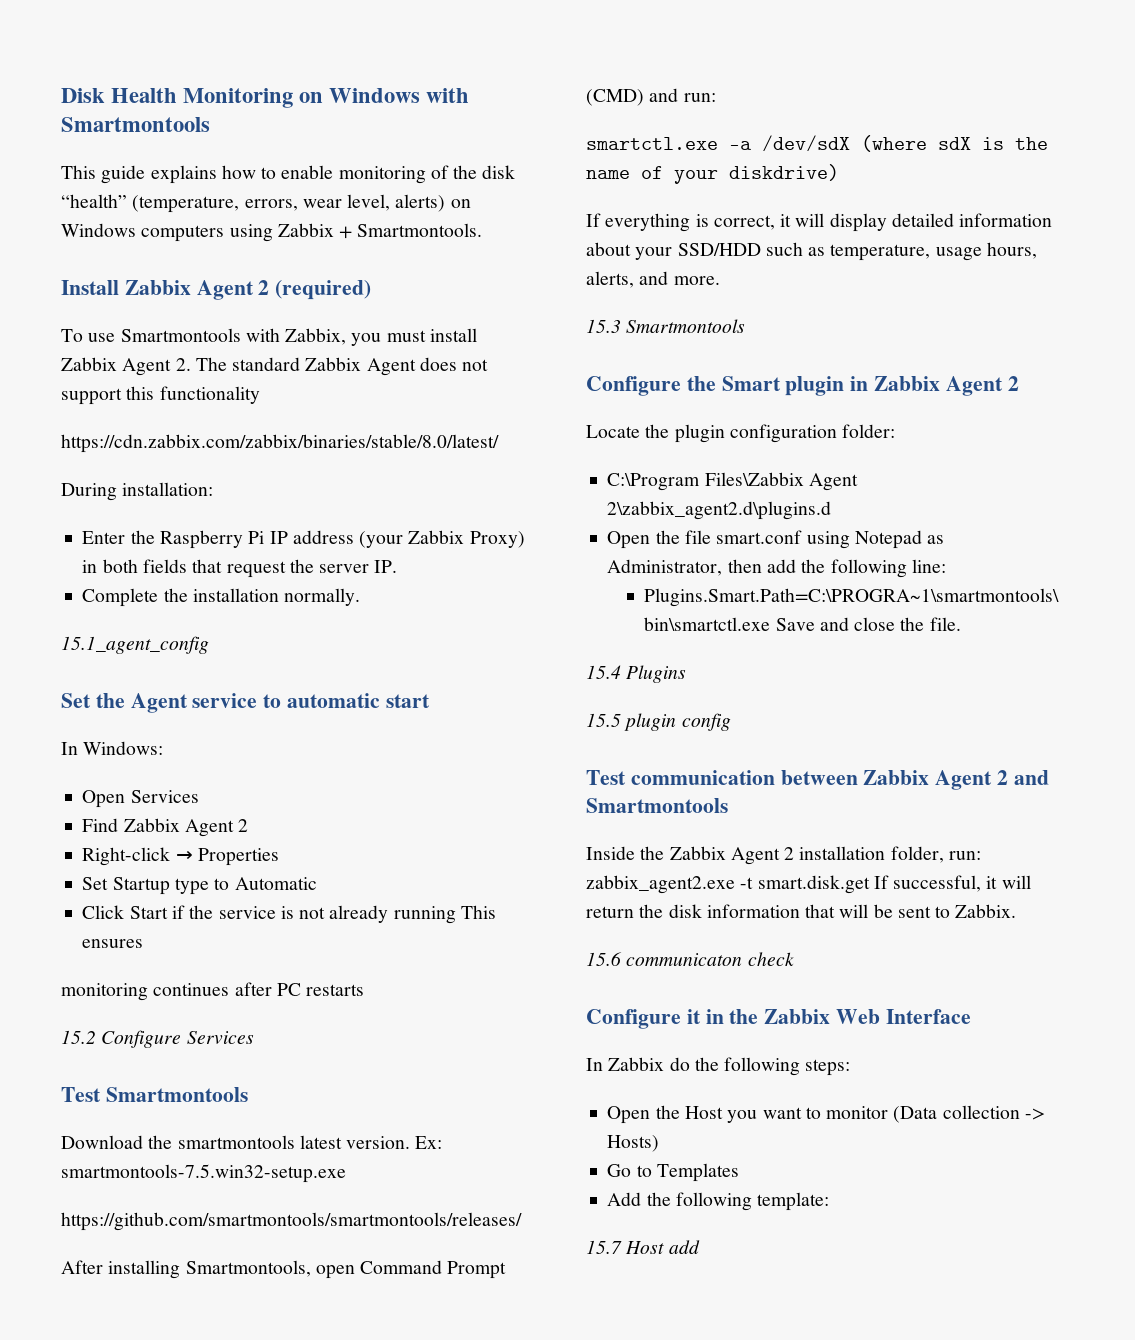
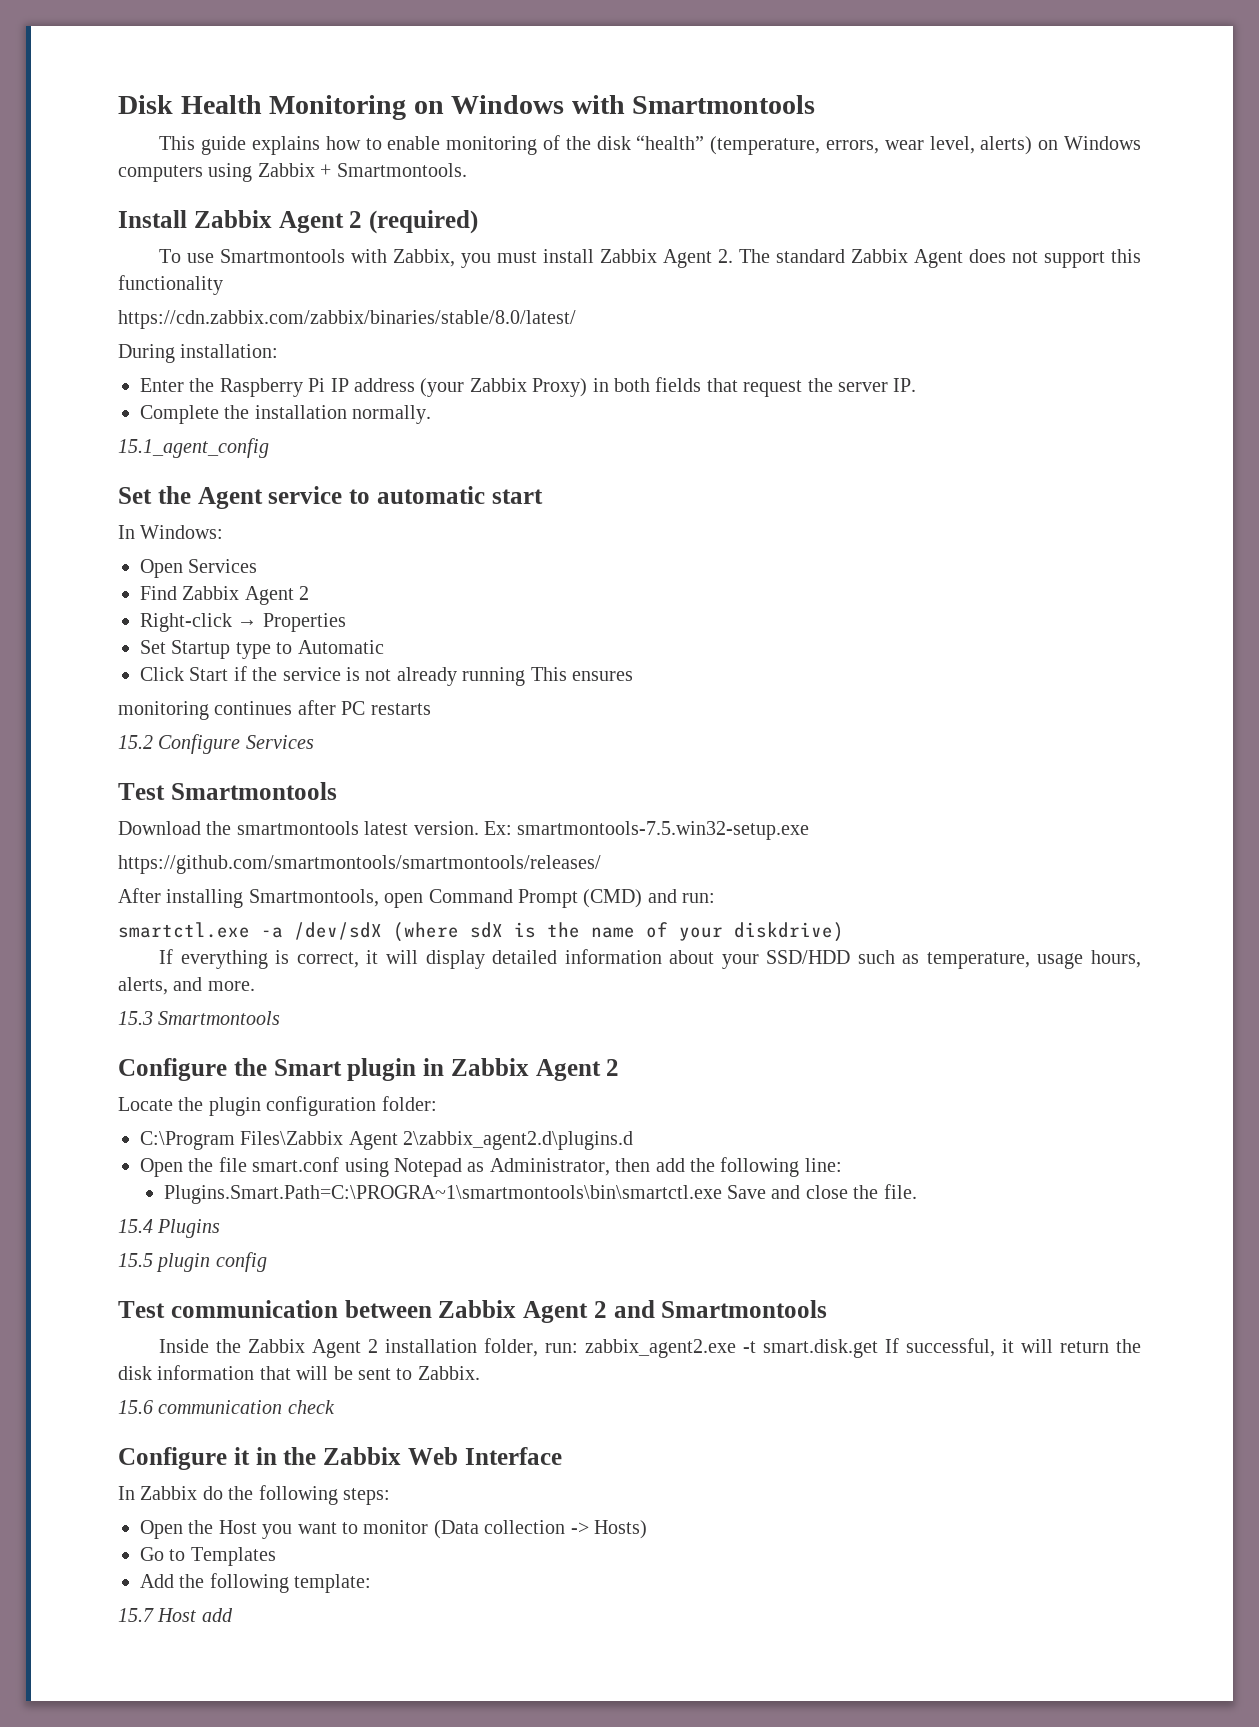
[626,953,743,966] communicaton -> [158,1400,283,1414] communication

